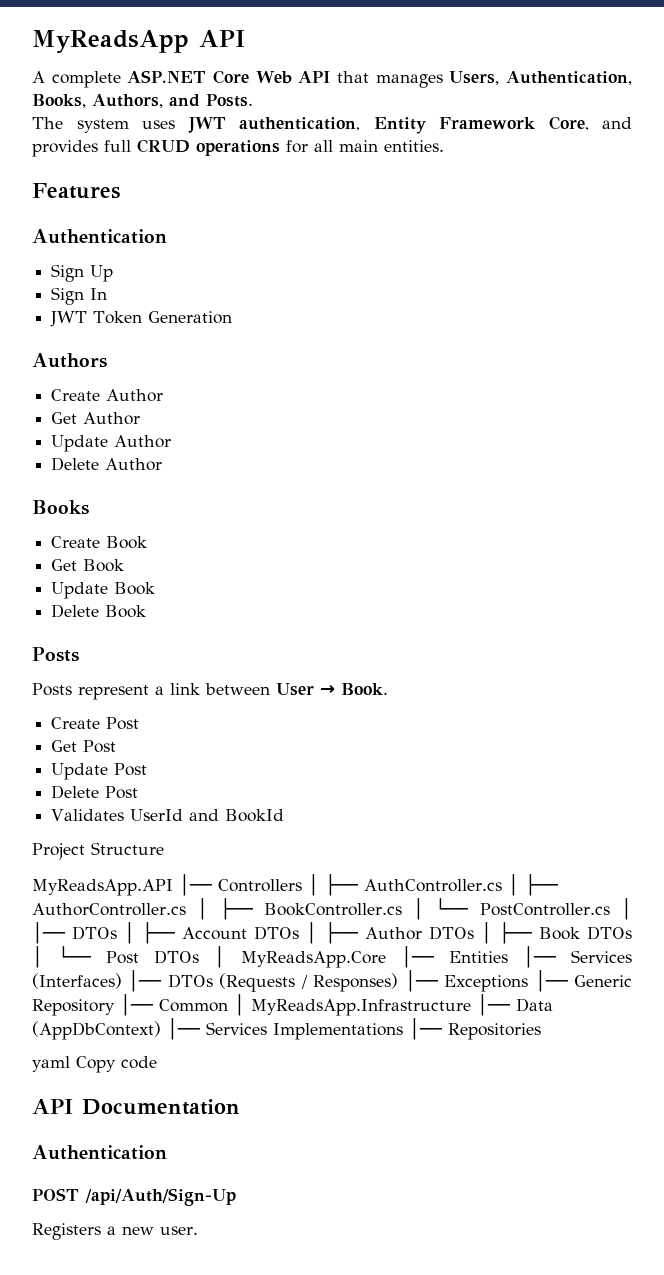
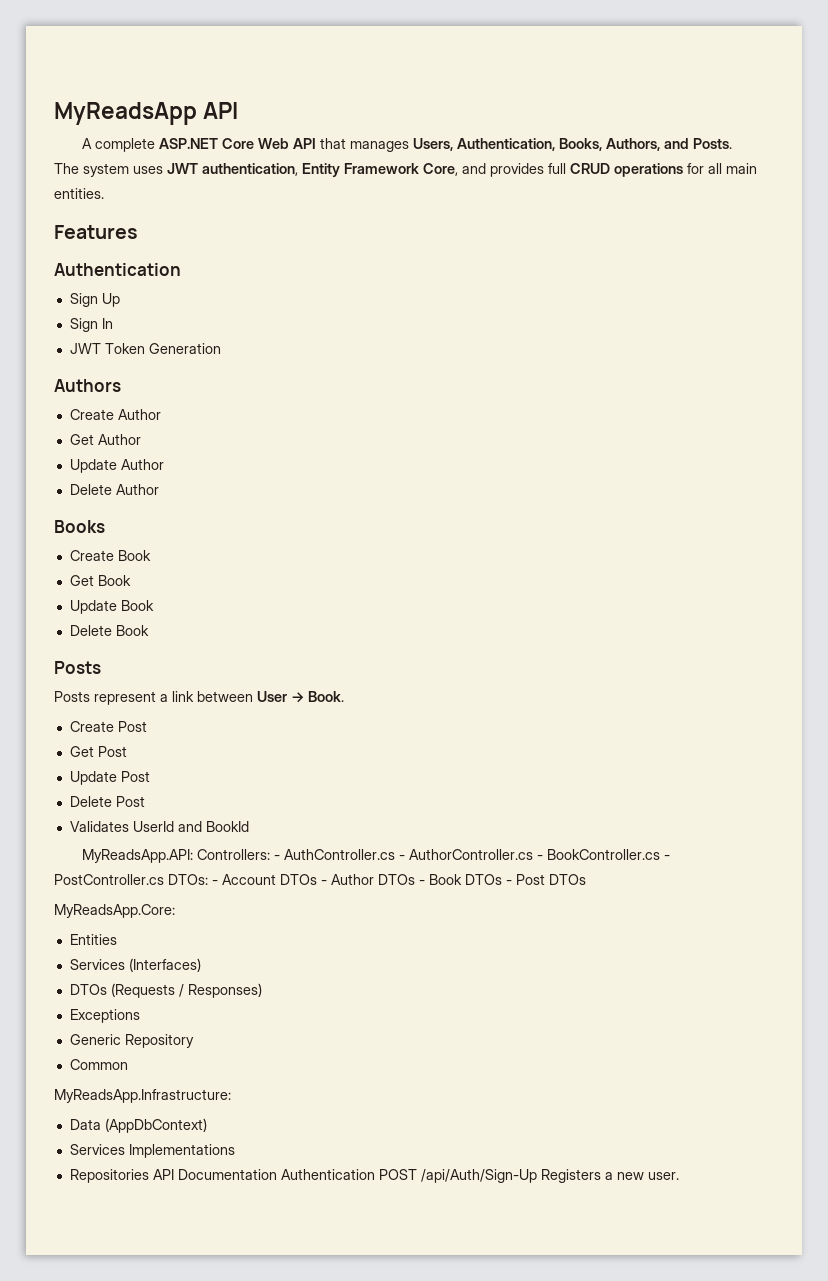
[32,842,164,860] [32,874,559,896] [32,898,632,920] [32,922,633,944] [32,946,93,968] Project Structure // MyReadsApp.API │── Controllers │ ├── AuthController.cs │ ├── AuthorController.cs │ ├── BookController.cs │ └── PostController.cs │ │── DTOs │ ├── Account DTOs │ ├── Author DTOs │ ├── Book DTOs │ └── -> [82,849,671,863] [54,874,512,885] MyReadsApp.API: Controllers: - AuthController.cs - AuthorController.cs - BookController.cs - PostController.cs DTOs: - Account DTOs - Author DTOs - Book DTOs -
[214,946,435,968] │ MyReadsApp.Core │── -> [54,904,175,918] // MyReadsApp.Core: //
[522,946,557,968] │── -> (117, 939) //
[128,970,163,992] │── -> (201, 965) //
[404,970,439,992] │── -> (262, 990) //
[534,970,569,992] │── -> (140, 1016) //
[120,994,154,1016] │── -> (194, 1041) //
[234,994,511,1016] │ MyReadsApp.Infrastructure │── -> [54,1089,231,1103] // MyReadsApp.Infrastructure: //
[167,1018,201,1040] │── -> (207, 1125) //
[409,1018,443,1040] │── -> (235, 1151) //
[32,1056,157,1073] // yaml Copy code // -> (149, 1176) none
[32,1145,167,1160] // Authentication // -> [280,1169,375,1180] Authentication
(236, 1197) // -> (537, 1176) none

